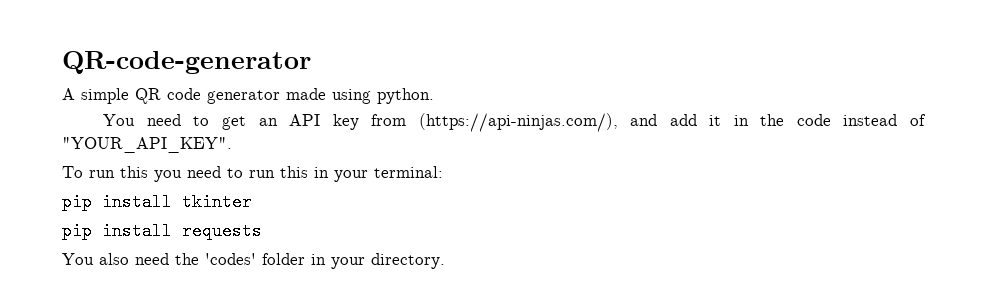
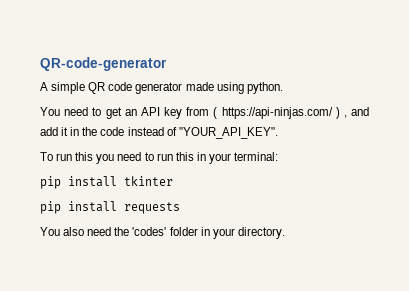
[418,113,618,132] (https://api-ninjas.com/), -> [213,107,347,119] ( https://api-ninjas.com/ ) ,

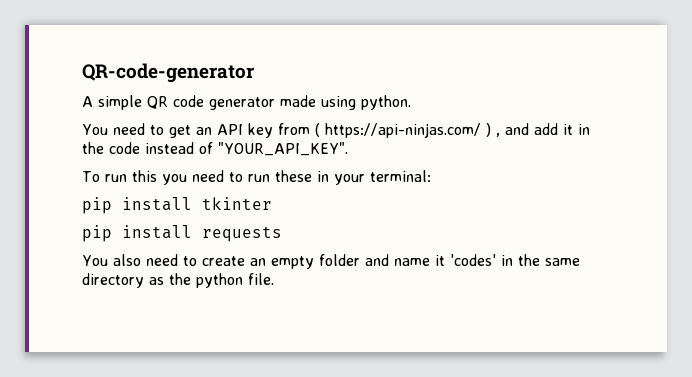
[175,152,194,161] this -> [274,170,312,182] these
[114,227,285,239] the 'codes' folder in your directory. -> [182,254,580,269] [82,273,274,288] to create an empty folder and name it 'codes' in the same directory as the python file.

